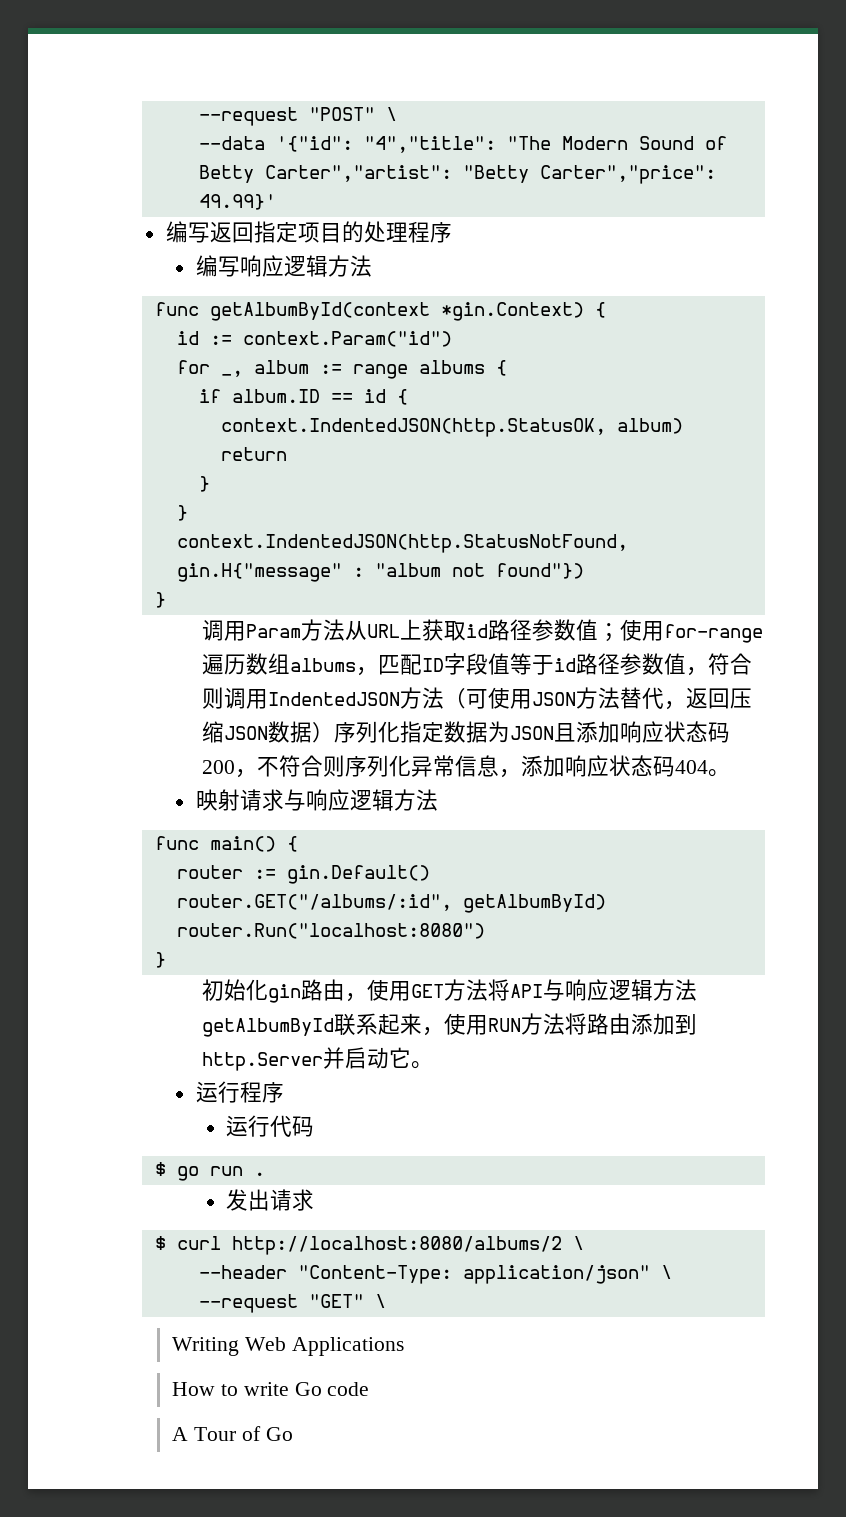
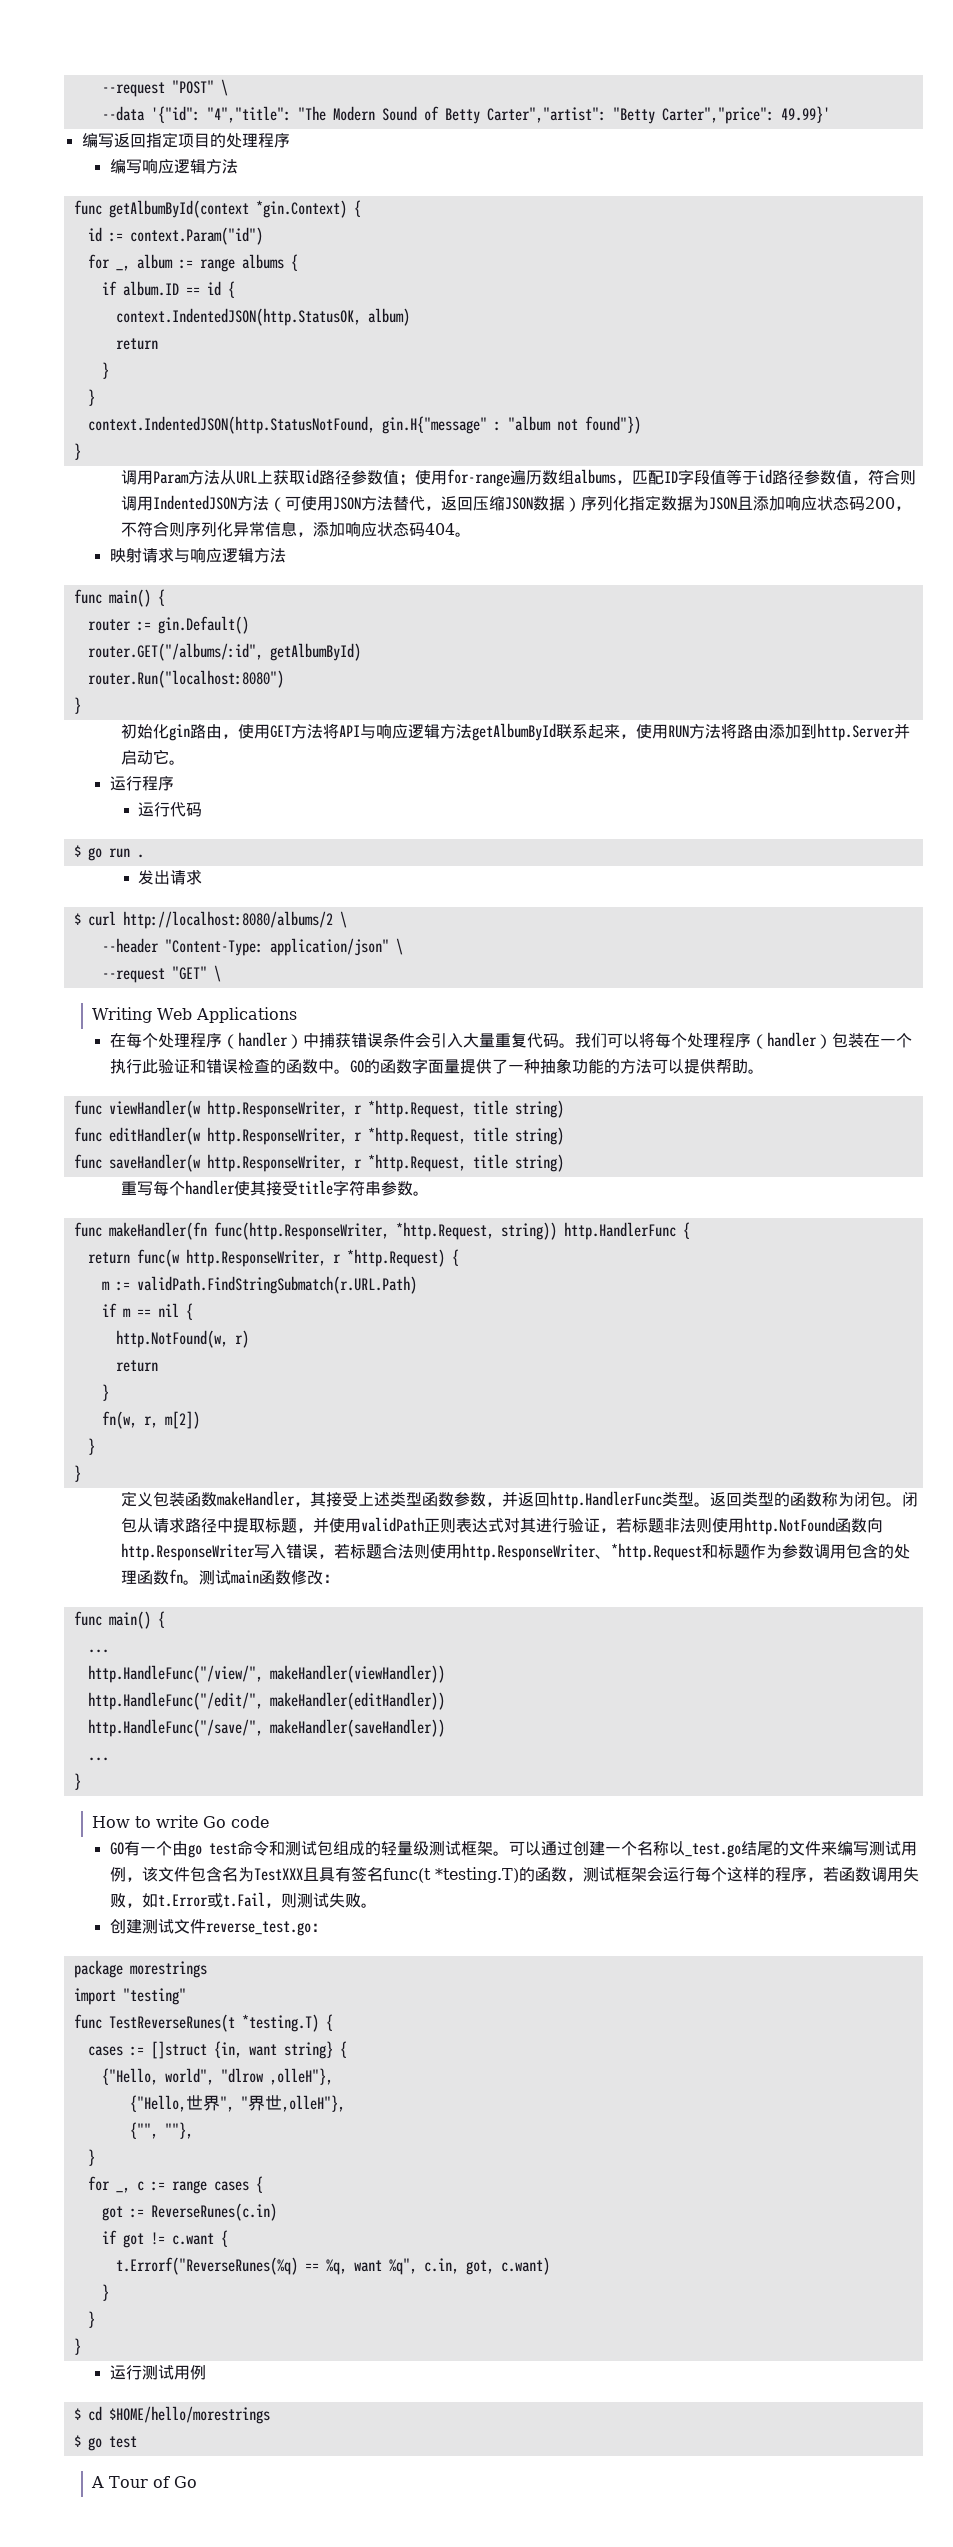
(404, 1346) none -> [109,1032,912,1049] [109,1058,764,1074] [73,1100,564,1118] [73,1127,564,1145] [73,1154,564,1172] [120,1180,429,1196] [73,1222,690,1240] [87,1249,459,1267] [101,1276,417,1294] [101,1303,193,1320] [115,1330,249,1348] [115,1360,158,1372] [101,1384,109,1401] [101,1411,200,1429] [87,1438,95,1455] [73,1465,81,1482] [120,1491,918,1509] [120,1517,883,1535] [120,1543,910,1561] [120,1569,339,1585] [73,1611,165,1629] [87,1649,109,1653] [87,1665,445,1683] [87,1692,445,1710] [87,1719,445,1737] [87,1757,109,1761] [73,1773,81,1790] // 在每个处理程序（handler）中捕获错误条件会引入大量重复代码。我们可以将每个处理程序（handler）包装在一个执行此验证和错误检查的函数中。GO的函数字面量提供了一种抽象功能的方法可以提供帮助。 // func viewHandler(w http.ResponseWriter, r *http.Request, title string) // func editHandler(w http.ResponseWriter, r *http.Request, title string) // func saveHandler(w http.ResponseWriter, r *http.Request, title string) // 重写每个handler使其接受title字符串参数。 // func makeHandler(fn func(http.ResponseWriter, *http.Request, string)) http.HandlerFunc { // return func(w http.ResponseWriter, r *http.Request) { // m := validPath.FindStringSubmatch(r.URL.Path) // if m == nil { // http.NotFound(w, r) // return // } // fn(w, r, m[2]) // } // } // 定义包装函数makeHandler，其接受上述类型函数参数，并返回http.HandlerFunc类型。返回类型的函数称为闭包。闭包从请求路径中提取标题，并使用validPath正则表达式对其进行验证，若标题非法则使用http.NotFound函数向http.ResponseWriter写入错误，若标题合法则使用http.ResponseWriter、*http.Request和标题作为参数调用包含的处理函数fn。测试main函数修改： // func main() { // ... // http.HandleFunc("/view/", makeHandler(viewHandler)) // http.HandleFunc("/edit/", makeHandler(editHandler)) // http.HandleFunc("/save/", makeHandler(saveHandler)) // ... // }
(370, 1389) none -> [109,1840,917,1858] [109,1866,919,1883] [109,1892,377,1908] [109,1919,327,1936] [73,1960,207,1978] [73,1988,186,2005] [73,2014,333,2032] [87,2041,347,2059] [101,2068,333,2085] [129,2095,345,2112] [129,2122,193,2139] [87,2149,95,2166] [87,2176,263,2194] [101,2203,277,2221] [101,2230,228,2248] [115,2257,550,2275] [101,2284,109,2301] [87,2311,95,2328] [73,2338,81,2355] [109,2365,206,2380] [73,2406,270,2424] [73,2435,137,2451] // GO有一个由go test命令和测试包组成的轻量级测试框架。可以通过创建一个名称以_test.go结尾的文件来编写测试用例，该文件包含名为TestXXX且具有签名func(t *testing.T)的函数，测试框架会运行每个这样的程序，若函数调用失败，如t.Error或t.Fail，则测试失败。 // 创建测试文件reverse_test.go： // package morestrings // import "testing" // func TestReverseRunes(t *testing.T) { // cases := []struct {in, want string} { // {"Hello, world", "dlrow ,olleH"}, // {"Hello,世界", "界世,olleH"}, // {"", ""}, // } // for _, c := range cases { // got := ReverseRunes(c.in) // if got != c.want { // t.Errorf("ReverseRunes(%q) == %q, want %q", c.in, got, c.want) // } // } // } // 运行测试用例 // $ cd $HOME/hello/morestrings // $ go test

